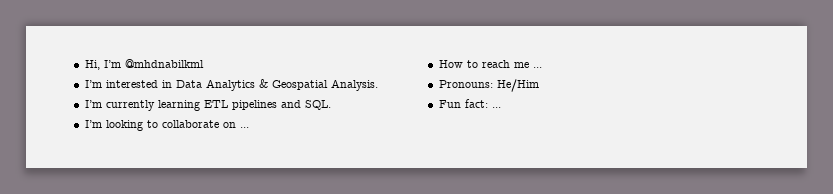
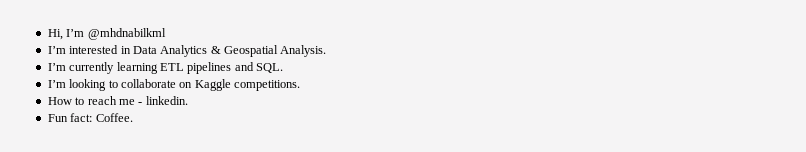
[239,127,249,128] ... -> [194,79,300,91] Kaggle competitions.
[532,67,542,68] [438,79,539,92] ... // Pronouns: He/Him -> [138,96,188,105] - linkedin.
[491,107,501,108] ... -> [95,113,133,122] Coffee.

